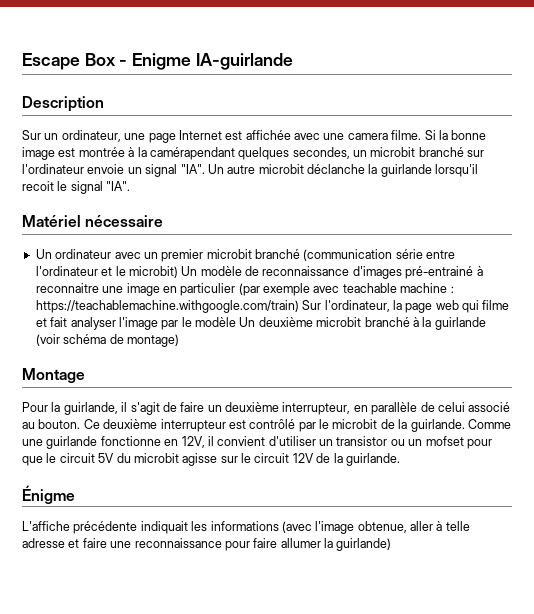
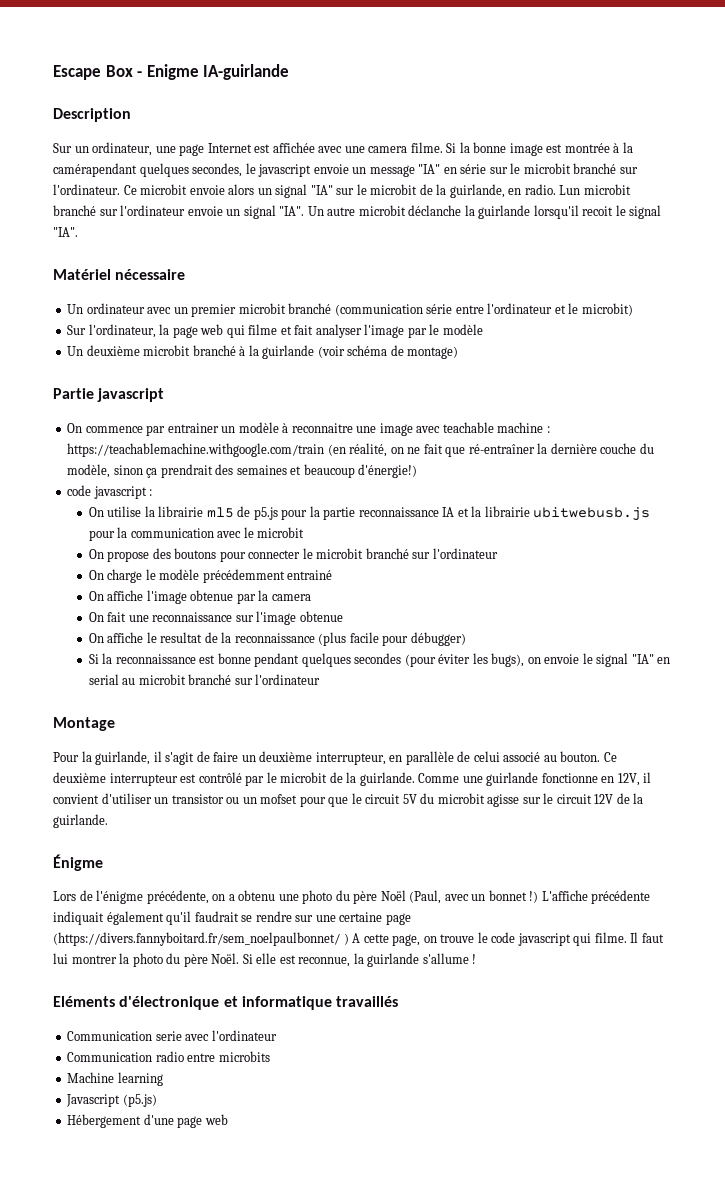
[353,150,367,157] un -> [245,163,638,177] [53,184,581,198] le javascript envoie un message "IA" en série sur le microbit branché sur l'ordinateur. Ce microbit envoie alors un signal "IA" sur le microbit de la guirlande, en radio. Lun
[181,266,483,279] [35,283,454,296] [35,300,299,313] Un modèle de reconnaissance d'images pré-entrainé à reconnaitre une image en particulier (par exemple avec teachable machine : https://teachablemachine.withgoogle.com/train) -> (633, 309) //
(236, 322) none -> (483, 329) //
(179, 340) none -> [53,388,165,402] [67,422,550,436] [67,443,654,457] [67,464,418,478] [67,485,153,499] [88,506,651,521] [88,527,305,541] [88,548,498,562] [88,569,333,583] [88,590,311,604] [88,611,343,625] [88,632,466,646] [88,653,671,667] [88,674,321,685] // Partie javascript // On commence par entrainer un modèle à reconnaitre une image avec teachable machine : https://teachablemachine.withgoogle.com/train (en réalité, on ne fait que ré-entraîner la dernière couche du modèle, sinon ça prendrait des semaines et beaucoup d'énergie!) // code javascript : // On utilise la librairie ml5 de p5.js pour la partie reconnaissance IA et la librairie ubitwebusb.js pour la communication avec le microbit // On propose des boutons pour connecter le microbit branché sur l'ordinateur // On charge le modèle précédemment entrainé // On affiche l'image obtenue par la camera // On fait une reconnaissance sur l'image obtenue // On affiche le resultat de la reconnaissance (plus facile pour débugger) // Si la reconnaissance est bonne pendant quelques secondes (pour éviter les bugs), on envoie le signal "IA" en serial au microbit branché sur l'ordinateur
[22,521,470,534] [22,538,392,551] L'affiche précédente indiquait les informations (avec l'image obtenue, aller à telle adresse et faire une reconnaissance pour faire allumer la guirlande) -> [53,890,651,904] [53,911,411,925] [53,932,664,946] [53,953,477,967] [53,996,399,1010] [67,1030,277,1041] [67,1051,270,1062] [67,1072,163,1086] [66,1094,157,1107] [67,1114,228,1128] Lors de l'énigme précédente, on a obtenu une photo du père Noël (Paul, avec un bonnet !) L'affiche précédente indiquait également qu'il faudrait se rendre sur une certaine page (https://divers.fannyboitard.fr/sem_noelpaulbonnet/ ) A cette page, on trouve le code javascript qui filme. Il faut lui montrer la photo du père Noël. Si elle est reconnue, la guirlande s'allume ! // Eléments d'électronique et informatique travaillés // Communication serie avec l'ordinateur // Communication radio entre microbits // Machine learning // Javascript (p5.js) // Hébergement d'une page web

